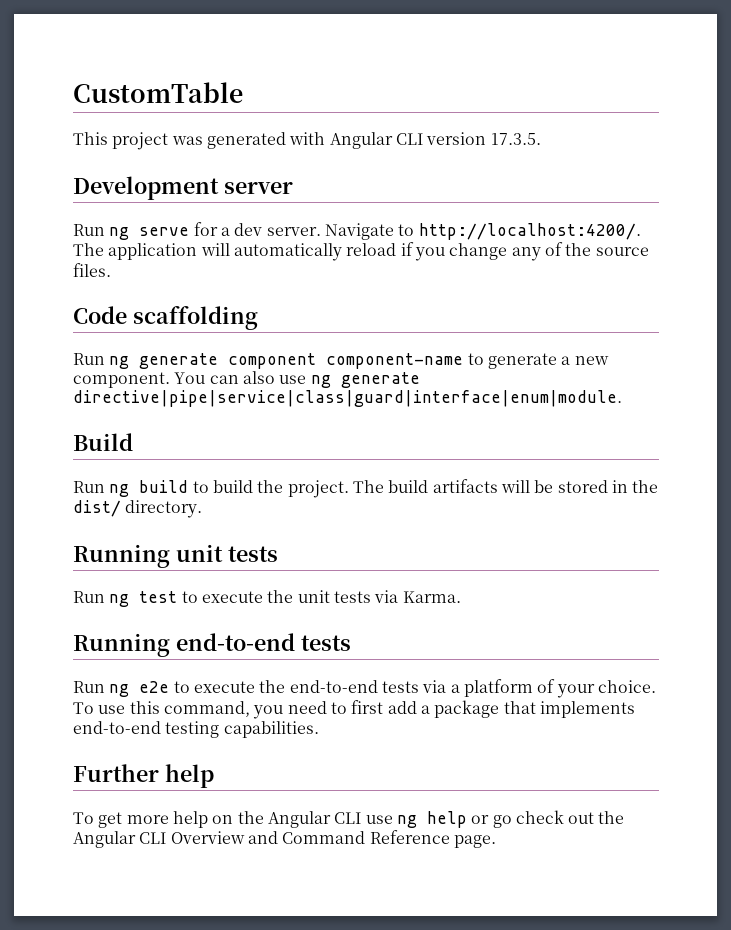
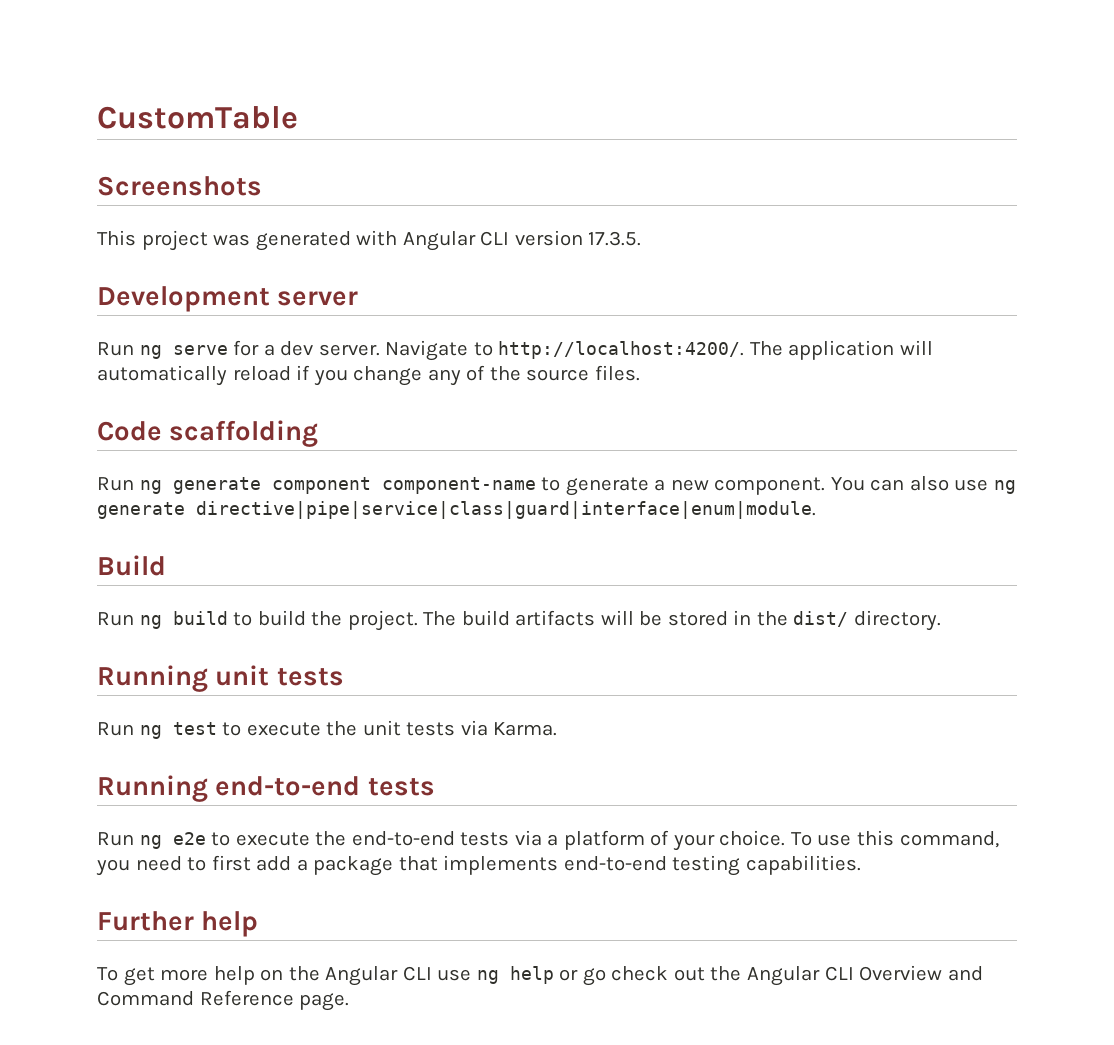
(243, 92) none -> [97,176,262,196] // Screenshots

